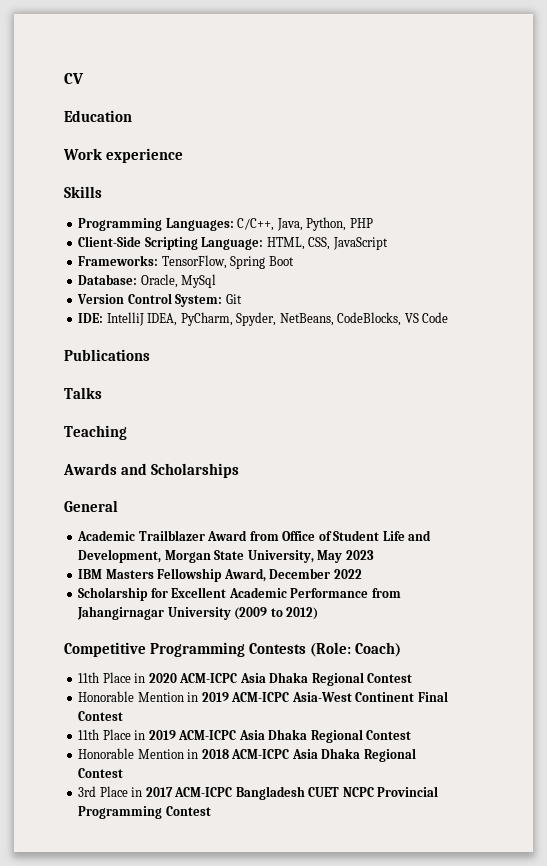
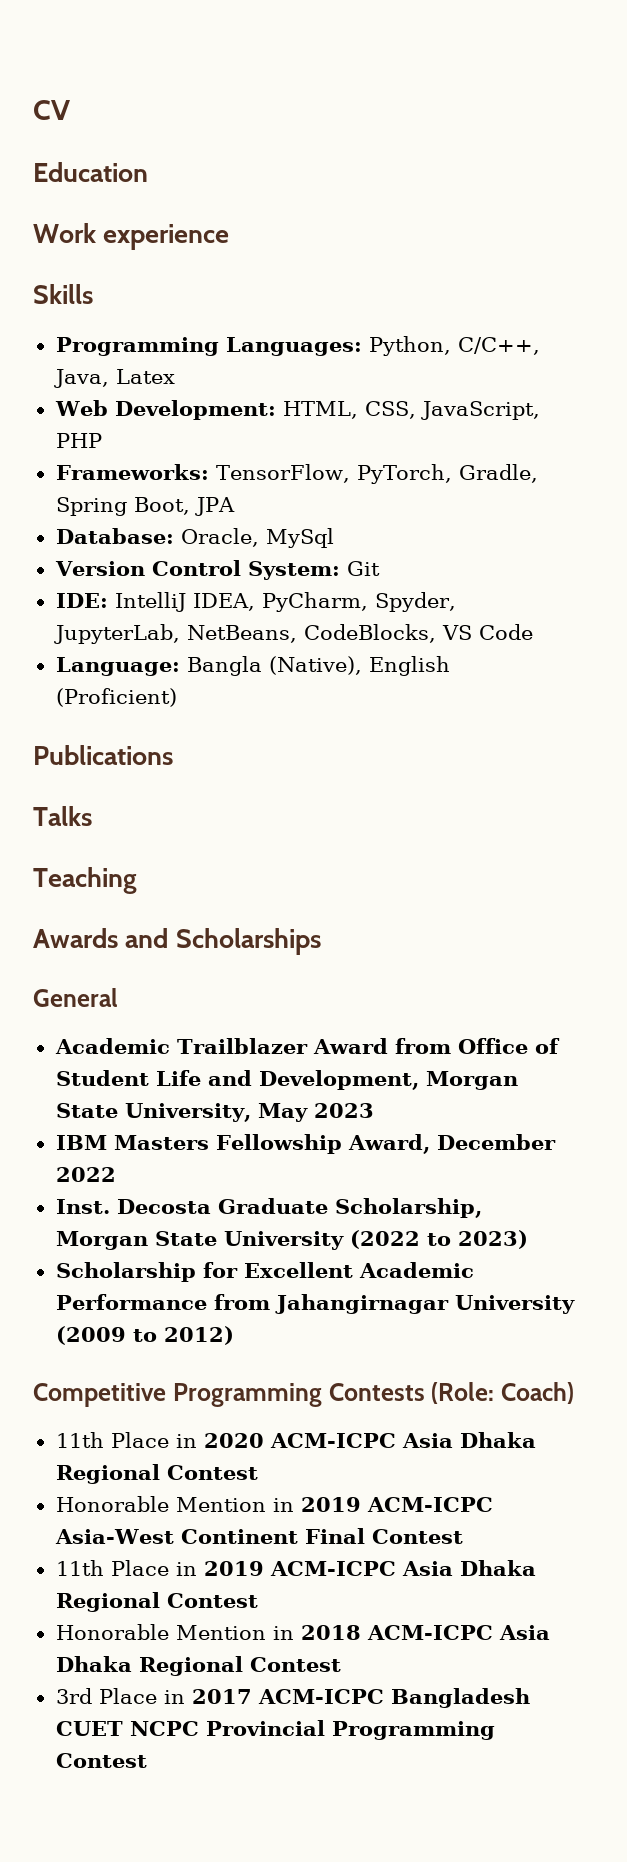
(234, 224) none -> [368,336,451,356] Python,
[306,217,373,231] [78,236,388,250] [78,255,294,269] Python, PHP // Client-Side Scripting Language: HTML, CSS, JavaScript // Frameworks: TensorFlow, Spring Boot -> [115,369,175,384] [54,400,540,420] [55,433,102,448] [55,464,539,484] [55,497,235,516] Latex // Web Development: HTML, CSS, JavaScript, PHP // Frameworks: TensorFlow, PyTorch, Gradle, Spring Boot, JPA
(277, 319) none -> [53,624,180,644] JupyterLab,
(449, 317) none -> [55,656,450,676] [55,688,177,707] // Language: Bangla (Native), English (Proficient)
(362, 574) none -> [55,1198,482,1218] [55,1230,528,1250] // Inst. Decosta Graduate Scholarship, Morgan State University (2022 to 2023)

